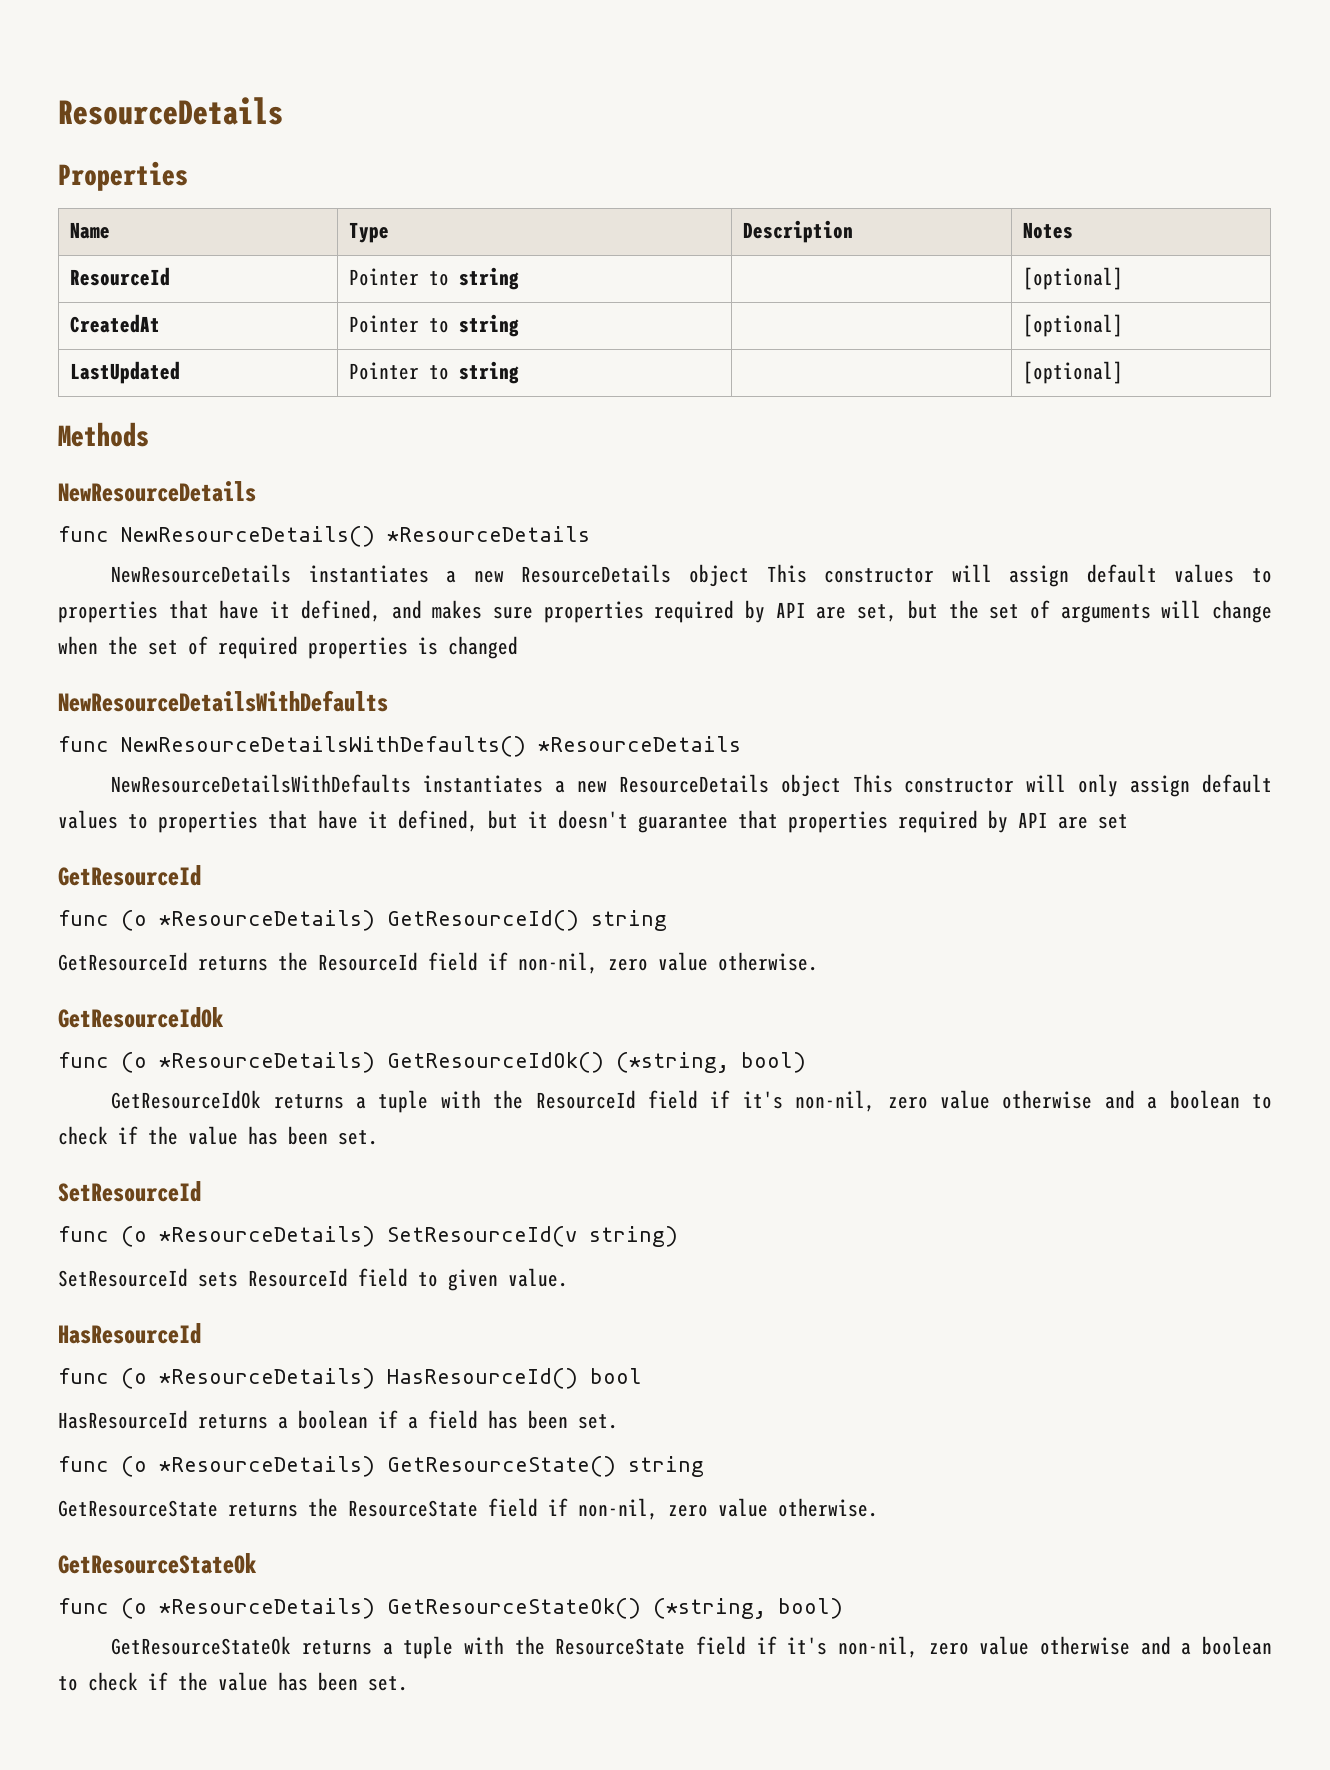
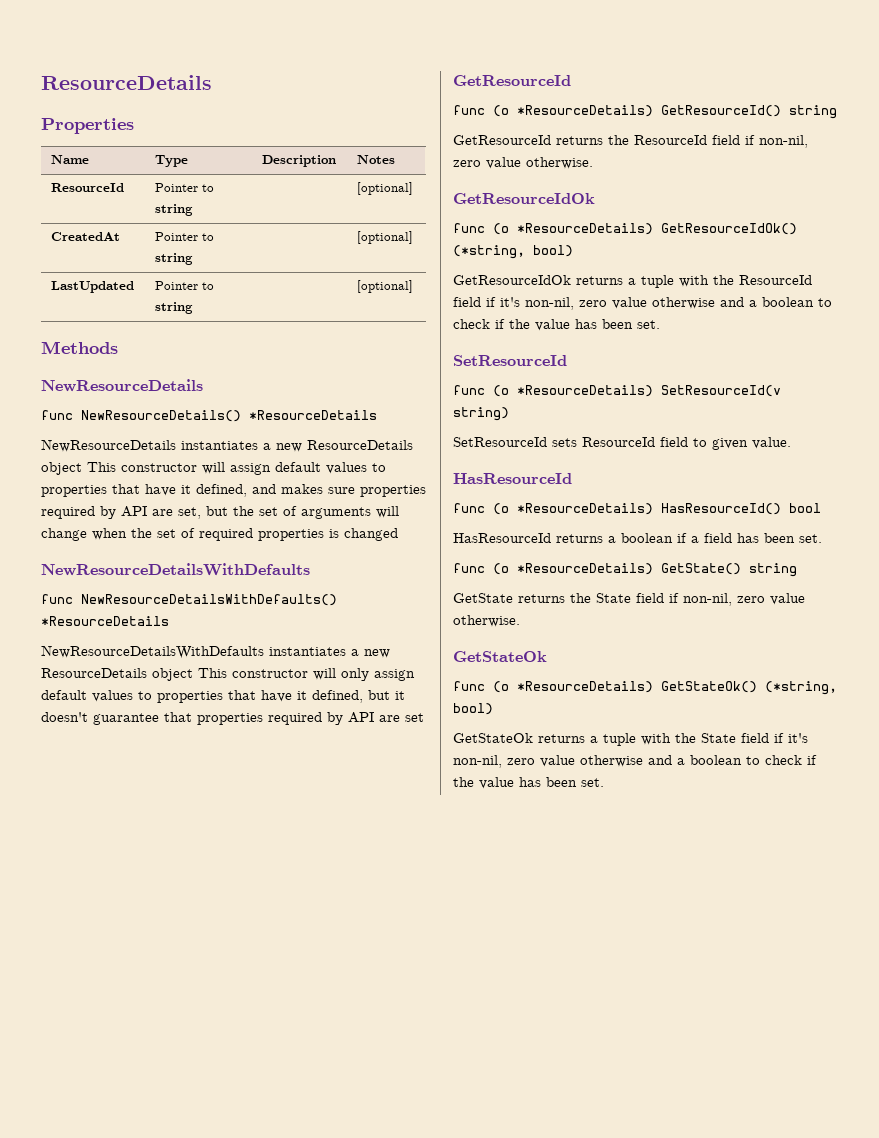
[387,1456,704,1477] [58,1498,878,1520] [58,1553,257,1574] [58,1598,843,1619] [111,1636,686,1659] GetResourceState() string // GetResourceState returns the ResourceState field if non-nil, zero value otherwise. // GetResourceStateOk // func (o *ResourceDetails) GetResourceStateOk() (*string, bool) // GetResourceStateOk returns a tuple with the ResourceState -> [661,563,797,577] [453,593,805,606] [453,615,520,627] [453,651,547,662] [453,681,837,695] [453,703,493,715] [453,733,736,746] GetState() string // GetState returns the State field if non-nil, zero value otherwise. // GetStateOk // func (o *ResourceDetails) GetStateOk() (*string, bool) // GetStateOk returns a tuple with the State

